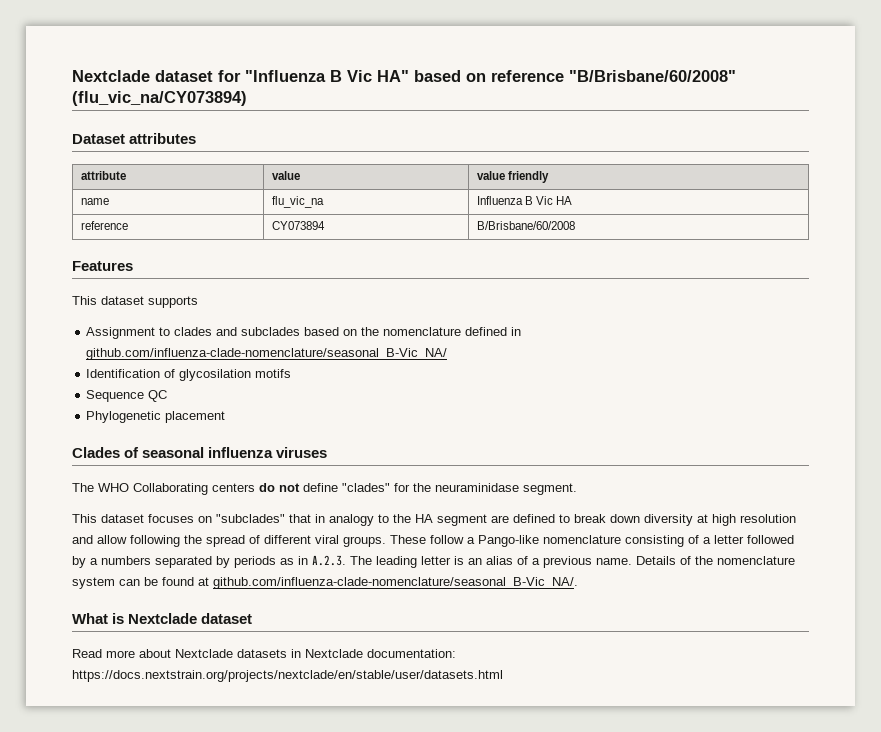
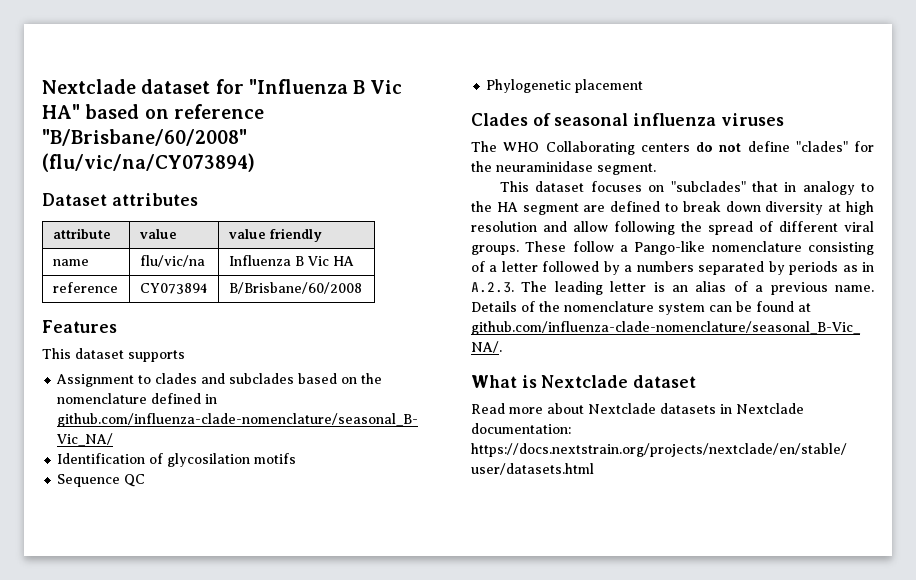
[72,91,247,106] (flu_vic_na/CY073894) -> [42,153,255,172] (flu/vic/na/CY073894)
[272,196,325,208] flu_vic_na -> [139,255,205,267] flu/vic/na

